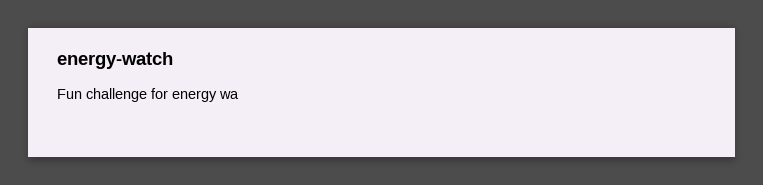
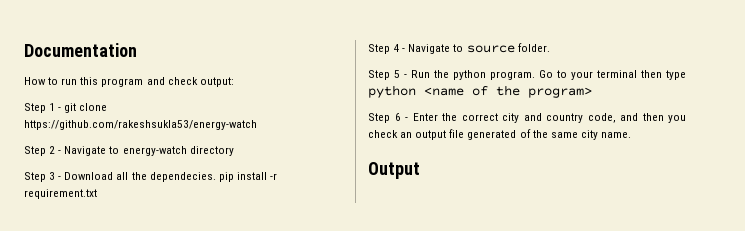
[57,52,173,69] [57,88,239,102] energy-watch // Fun challenge for energy wa -> [24,43,137,57] [24,77,234,87] [24,103,108,113] [24,120,257,130] [24,146,234,156] [24,172,277,182] [24,189,97,199] [368,43,550,54] [368,70,686,80] [368,85,592,98] [368,113,686,123] [368,129,631,140] [368,162,420,179] Documentation // How to run this program and check output: // Step 1 - git clone https://github.com/rakeshsukla53/energy-watch // Step 2 - Navigate to energy-watch directory // Step 3 - Download all the dependecies. pip install -r requirement.txt // Step 4 - Navigate to source folder. // Step 5 - Run the python program. Go to your terminal then type python <name of the program> // Step 6 - Enter the correct city and country code, and then you check an output file generated of the same city name. // Output

